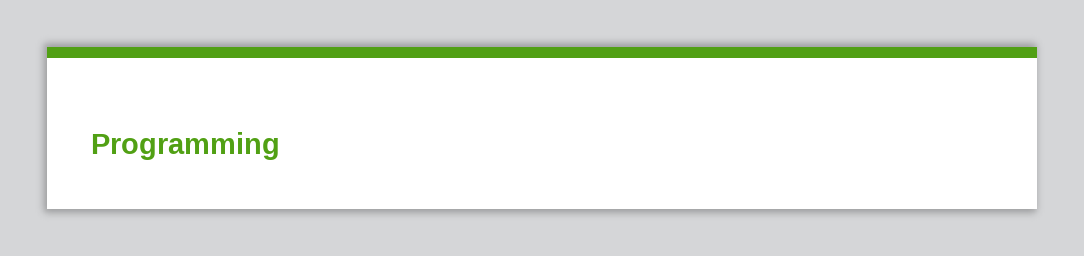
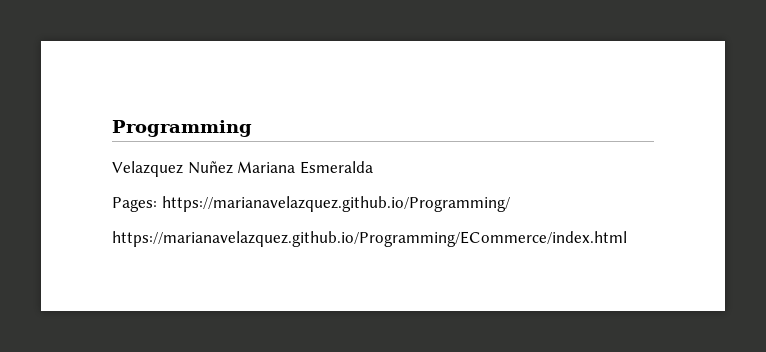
(280, 146) none -> [112,161,373,177] [112,196,510,212] [112,231,627,247] // Velazquez Nuñez Mariana Esmeralda // Pages: https://marianavelazquez.github.io/Programming/ // https://marianavelazquez.github.io/Programming/ECommerce/index.html

